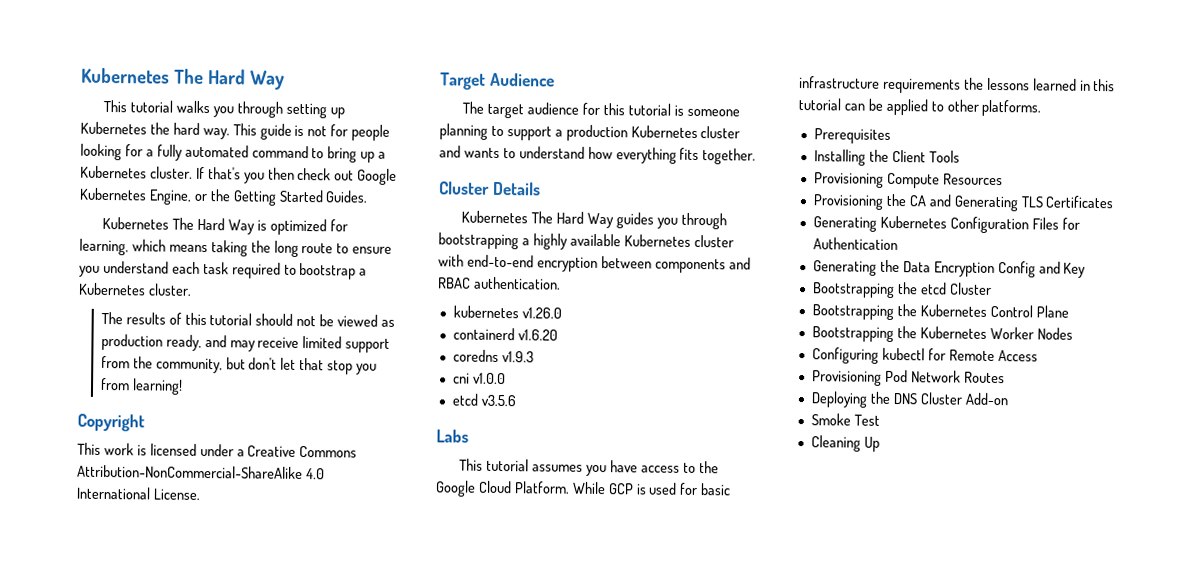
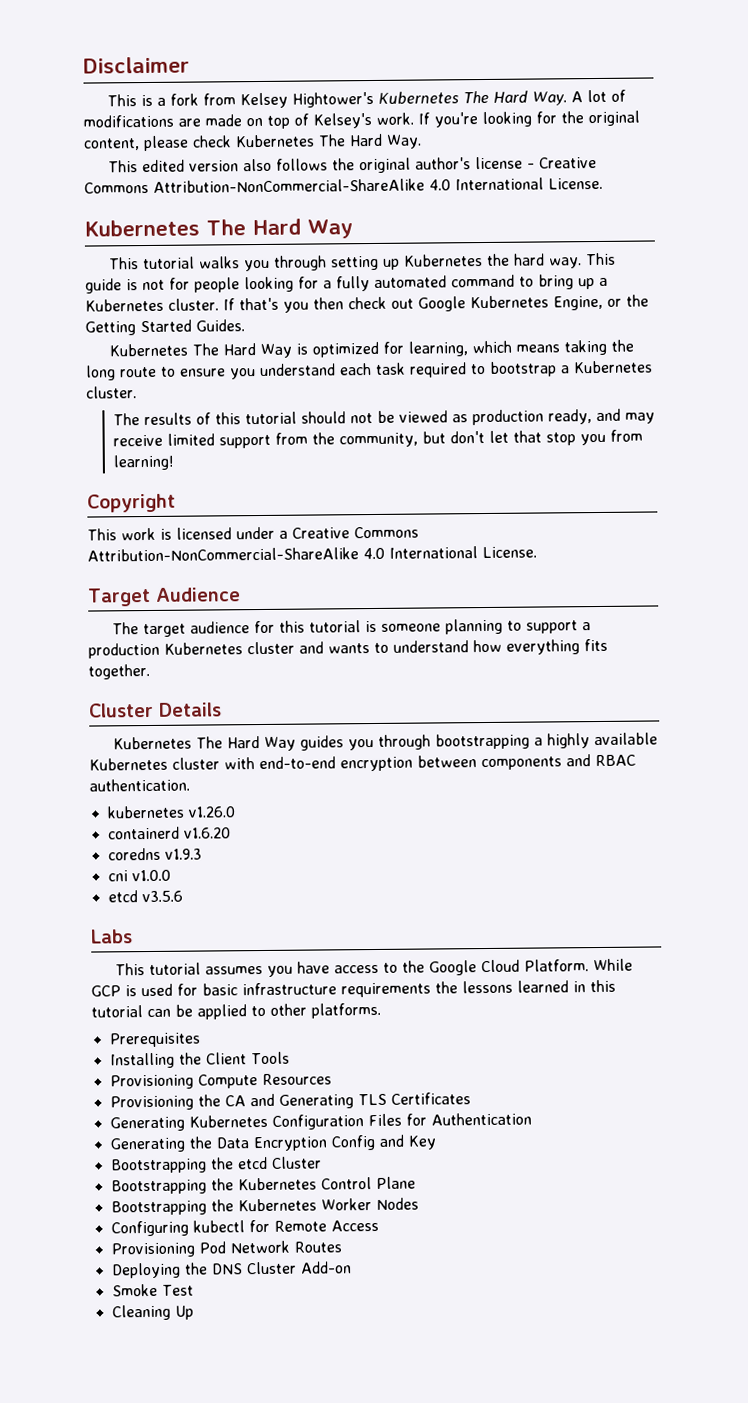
(81, 75) none -> [83,56,190,74] [106,89,626,109] [83,110,640,129] [83,133,422,152] [107,156,597,174] [84,177,603,194] Disclaimer // This is a fork from Kelsey Hightower's Kubernetes The Hard Way. A lot of modifications are made on top of Kelsey's work. If you're looking for the original content, please check Kubernetes The Hard Way. // This edited version also follows the original author's license - Creative Commons Attribution-NonCommercial-ShareAlike 4.0 International License. //

